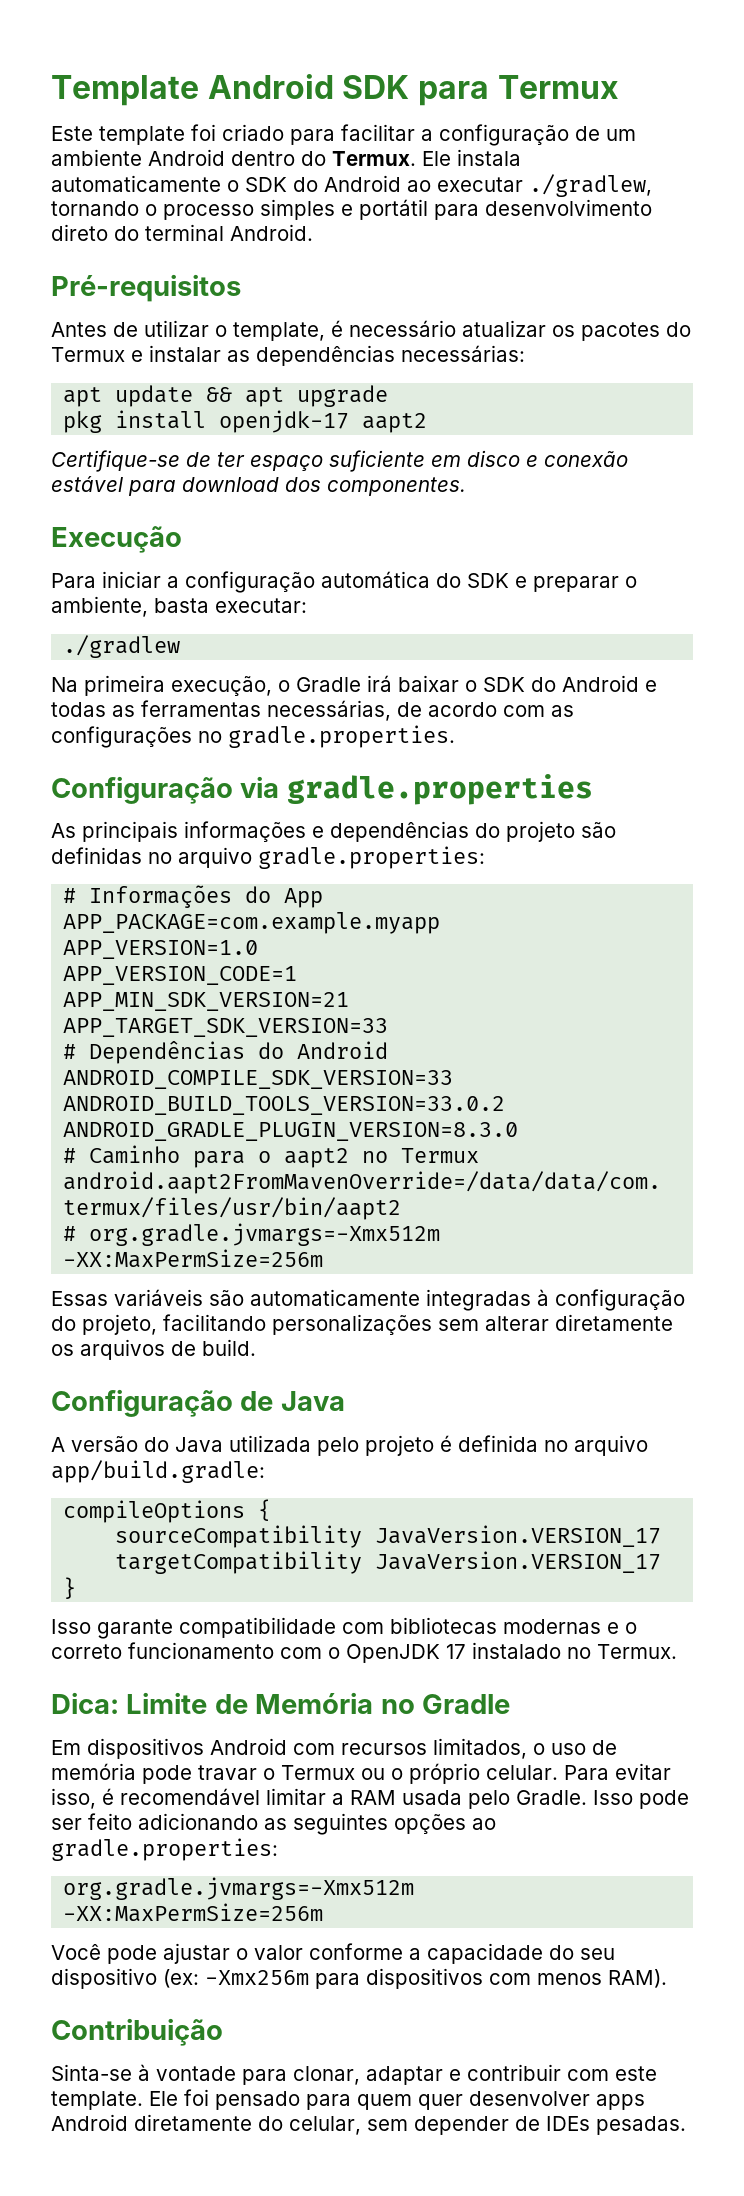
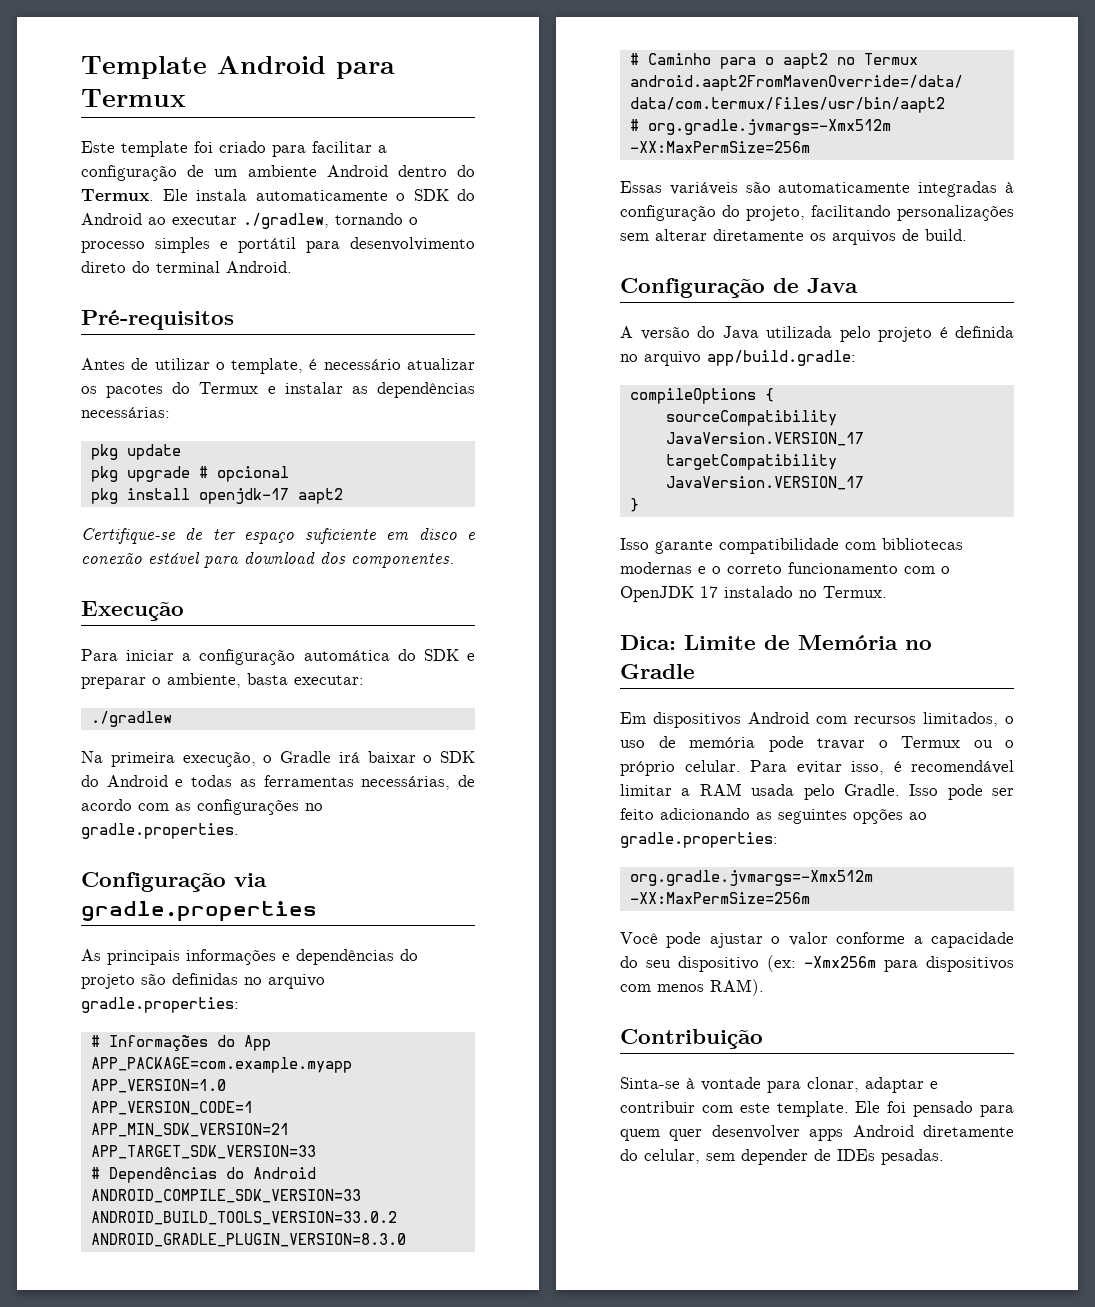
[342,75,410,99] SDK -> (326, 65) none
[63,387,103,407] apt -> [90,444,118,460] pkg
[206,387,285,407] && apt -> [90,466,118,482] // pkg
(389, 396) none -> [198,466,289,482] # opcional

